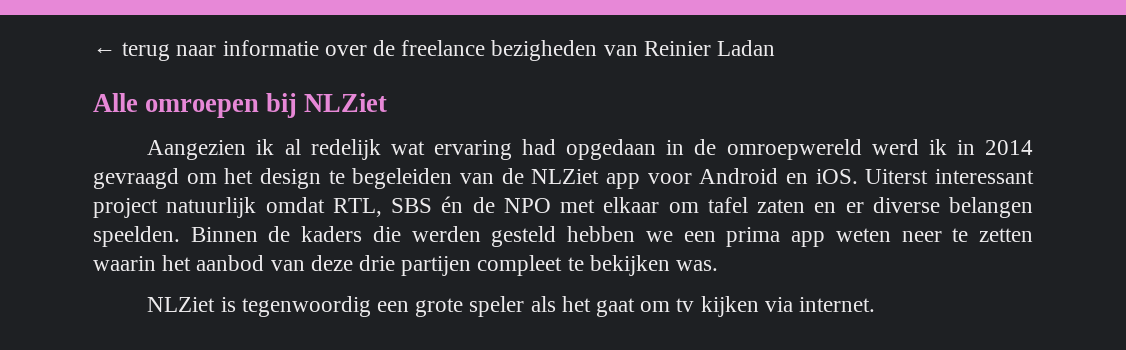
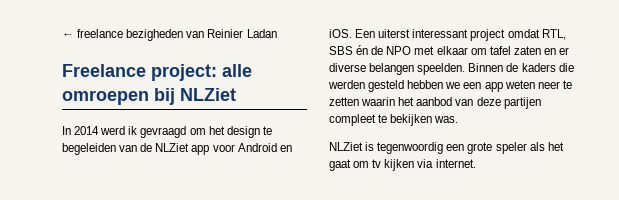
[122,40,396,61] terug naar informatie over de -> (74, 35) none
[93,93,138,112] Alle -> [62,64,252,81] Freelance project: alle
[147,139,1033,160] Aangezien ik al redelijk wat ervaring had opgedaan in de omroepwereld werd ik in 2014 -> [62,126,138,135] In 2014 werd ik
[865,169,929,184] Uiterst -> [355,29,411,38] Een uiterst
[166,197,257,218] natuurlijk -> (506, 35) none
[726,227,781,247] prima -> (482, 85) none
[359,255,396,271] drie -> (501, 101) none

